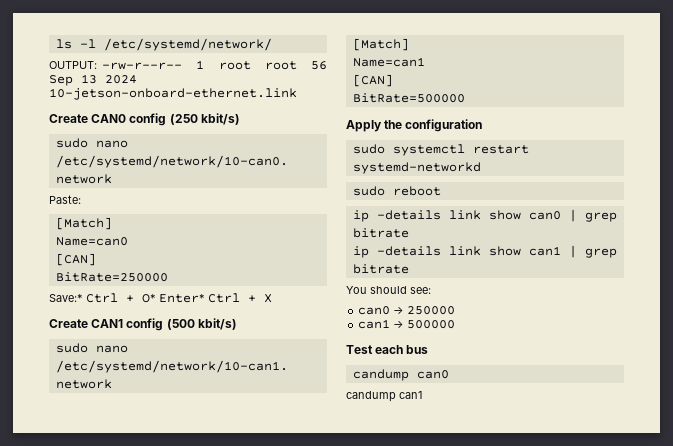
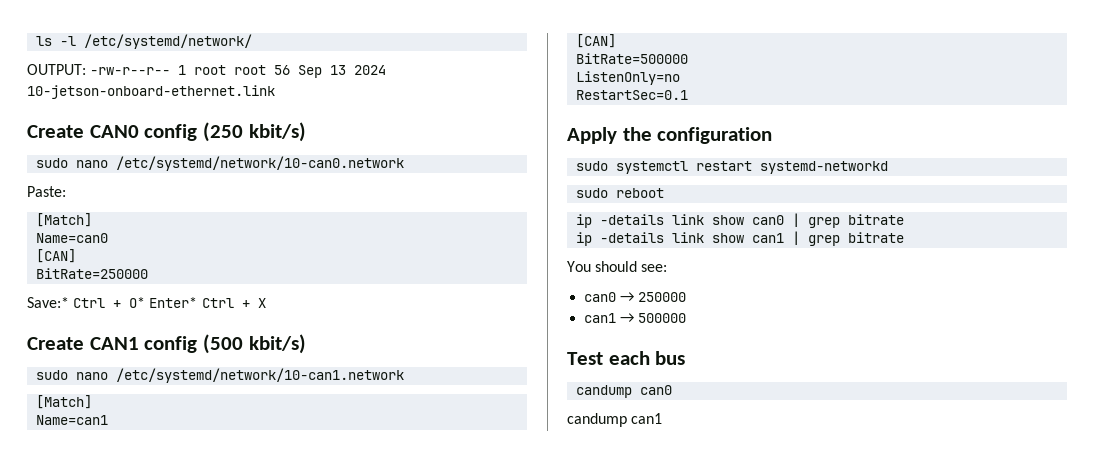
(465, 98) none -> [576,71,681,85] [576,90,689,100] // ListenOnly=no // RestartSec=0.1

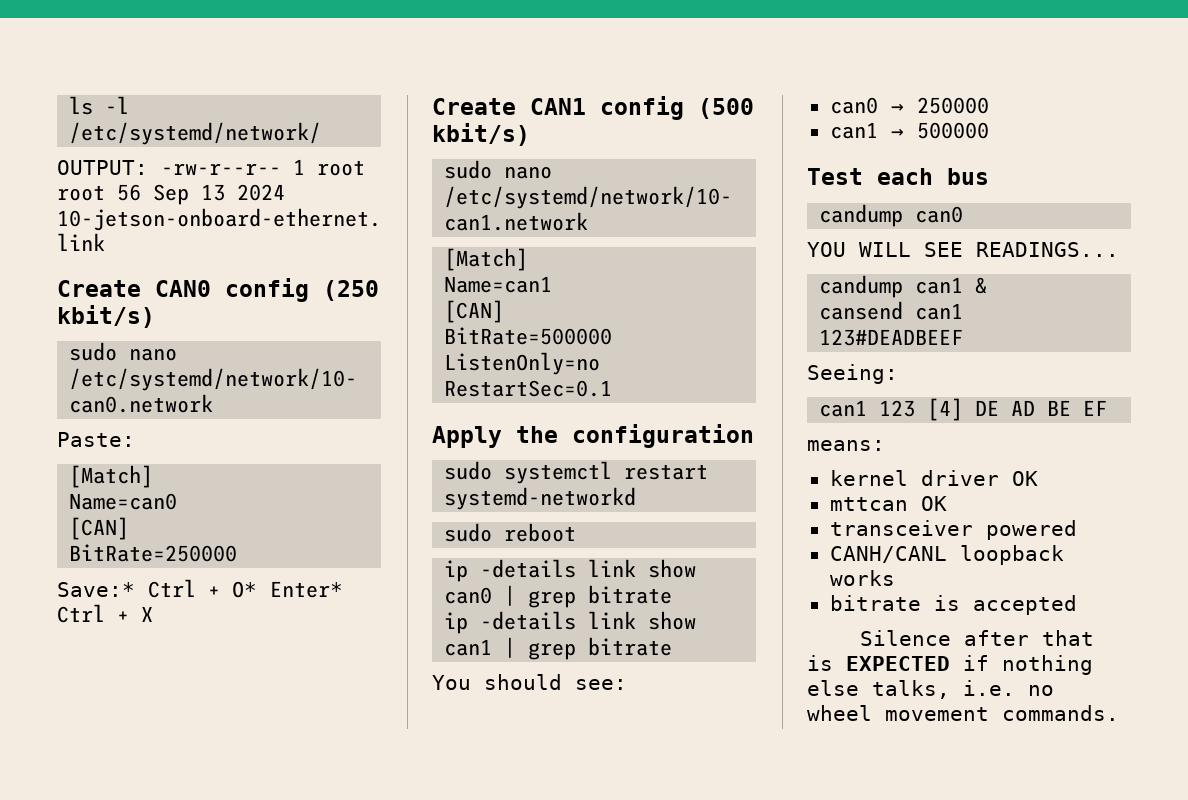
[567,413,663,427] candump can1 -> [807,242,1119,257] [819,275,988,298] [819,301,964,320] [819,329,964,346] [807,364,898,384] [819,398,1108,421] [807,440,885,451] [829,470,1038,486] [829,496,947,511] [829,520,1077,540] [829,545,1064,565] [829,570,895,586] [829,595,1077,615] [859,630,1094,646] [807,655,1093,675] [807,680,1054,699] [807,705,1119,721] YOU WILL SEE READINGS... // candump can1 & // cansend can1 123#DEADBEEF // Seeing: // can1 123 [4] DE AD BE EF // means: // kernel driver OK // mttcan OK // transceiver powered // CANH/CANL loopback works // bitrate is accepted // Silence after that is EXPECTED if nothing else talks, i.e. no wheel movement commands.

